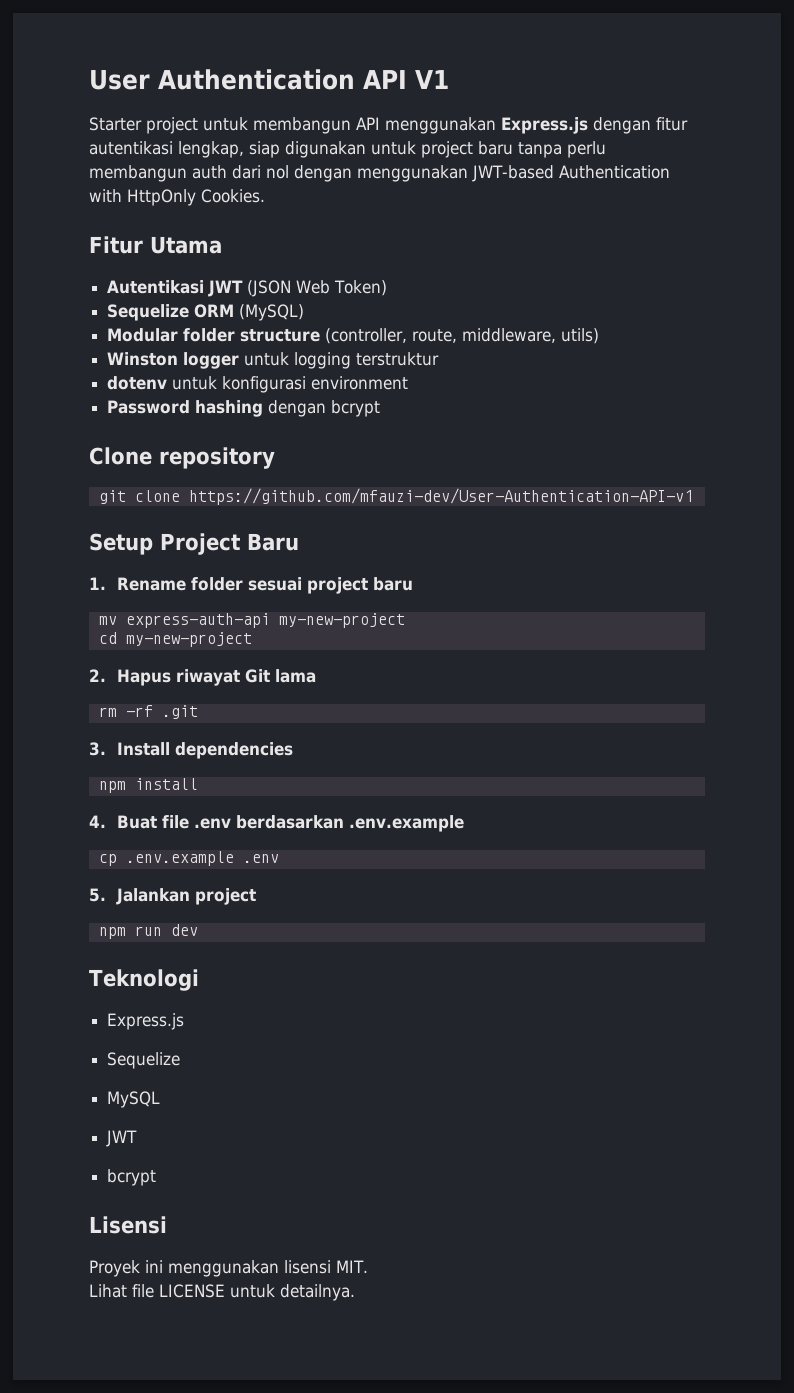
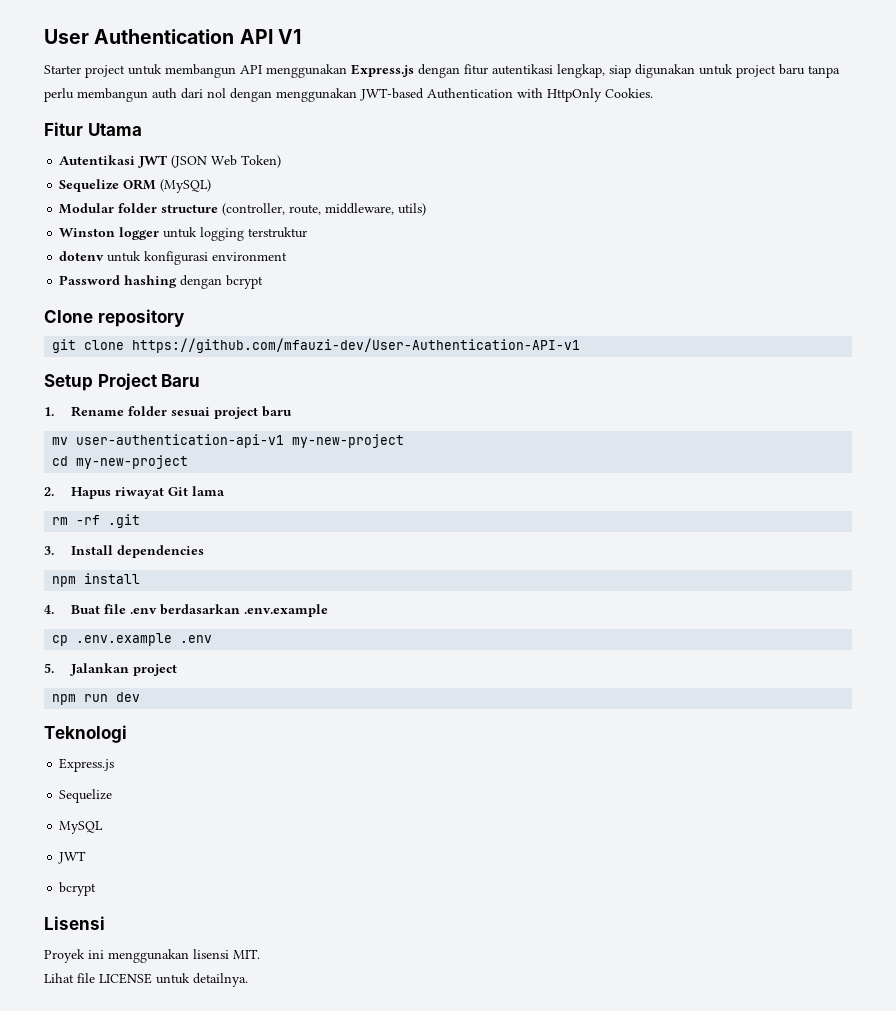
[125,613,270,628] express-auth-api -> [76,434,285,448] user-authentication-api-v1

